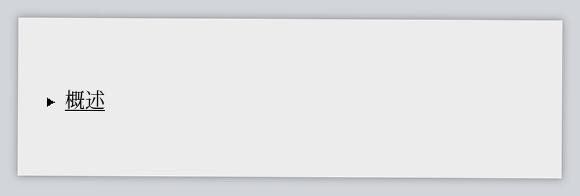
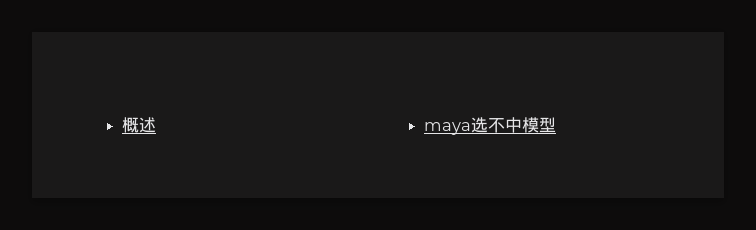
(107, 100) none -> [424,117,557,135] // maya选不中模型

